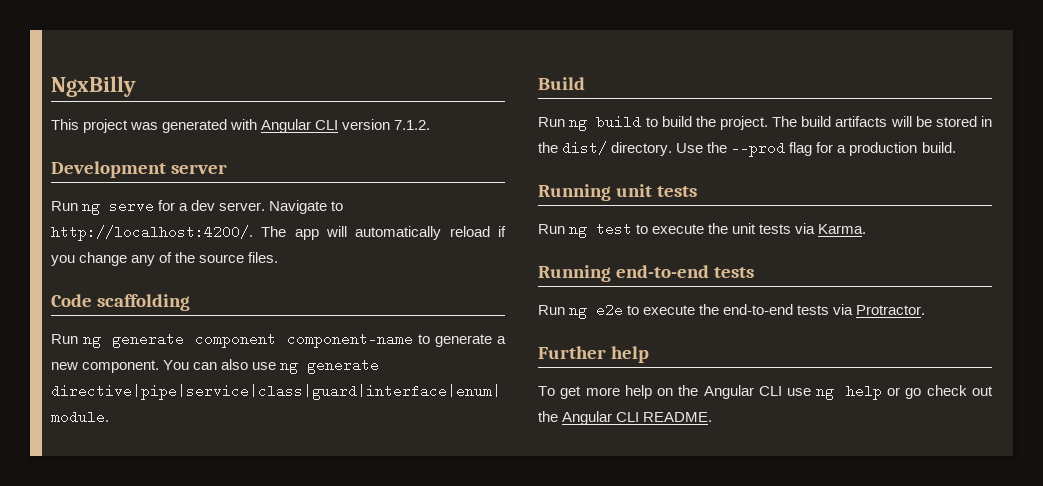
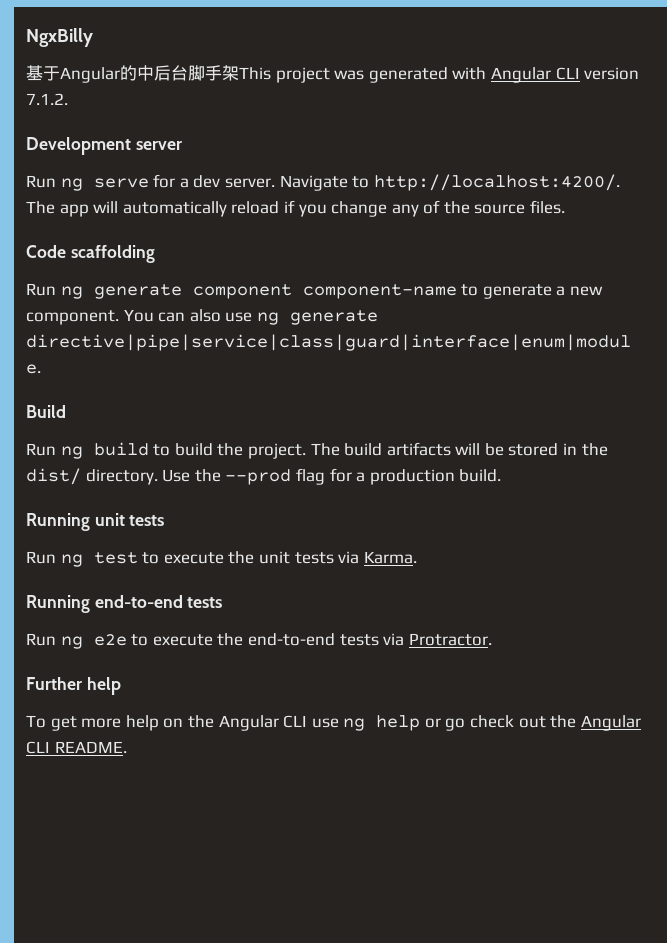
(136, 86) none -> [26,65,239,83] 基于Angular的中后台脚手架

